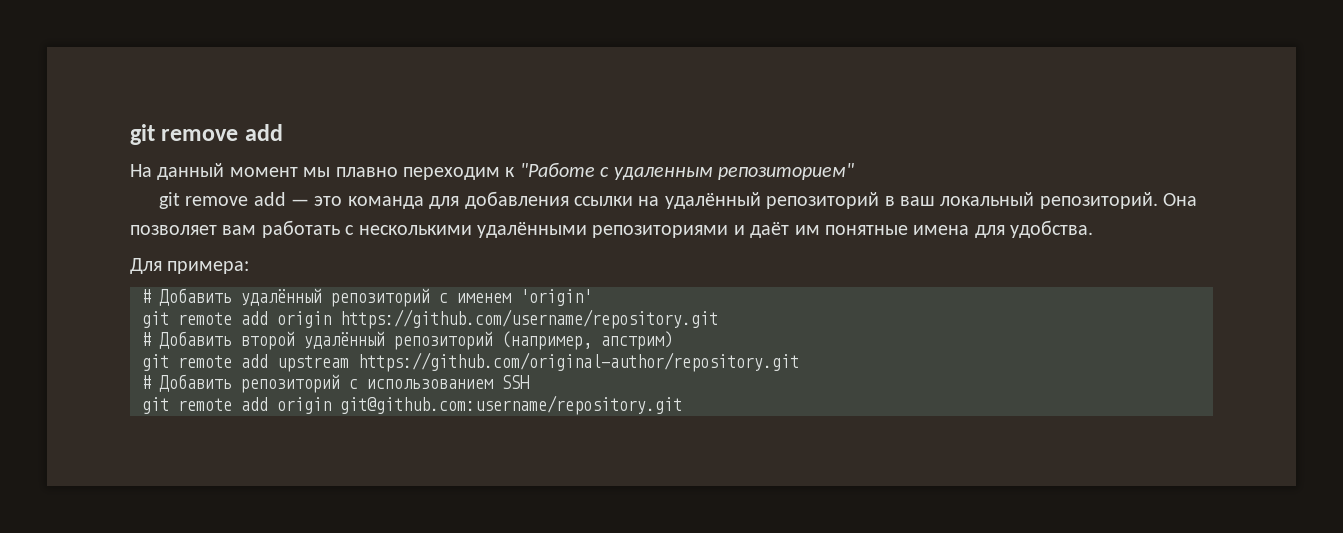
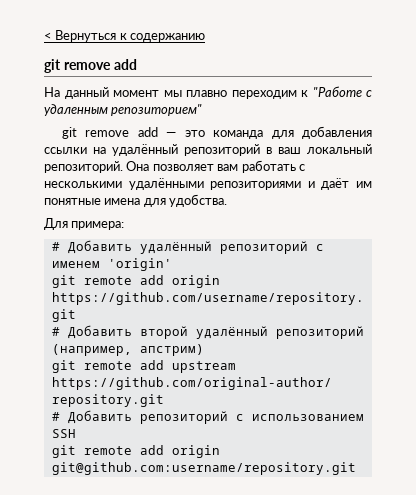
(130, 134) none -> [44,30,206,42] < Вернуться к содержанию //

